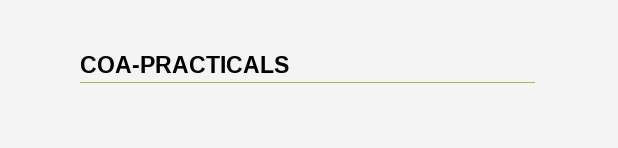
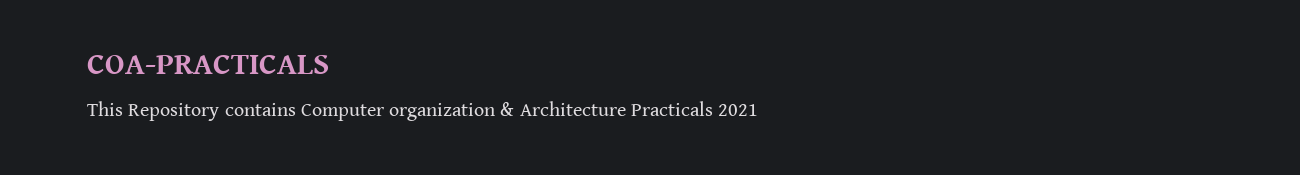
(289, 64) none -> [87,101,759,121] // This Repository contains Computer organization & Architecture Practicals 2021

